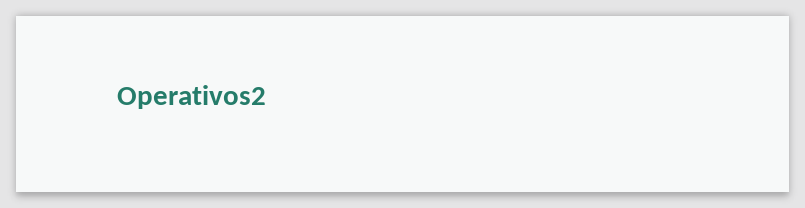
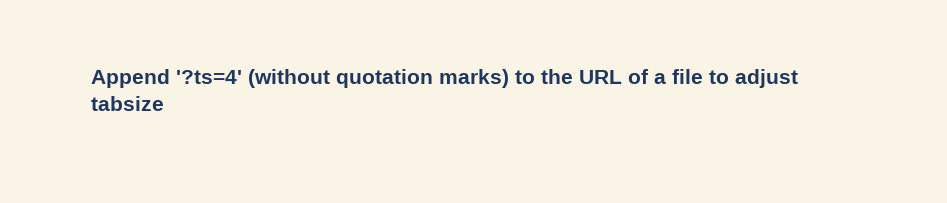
[117,85,266,109] Operativos2 -> [91,69,798,88] [91,96,164,111] Append '?ts=4' (without quotation marks) to the URL of a file to adjust tabsize

